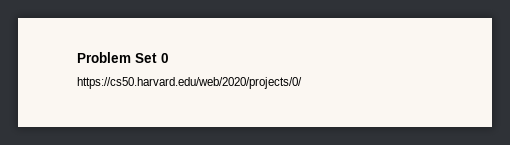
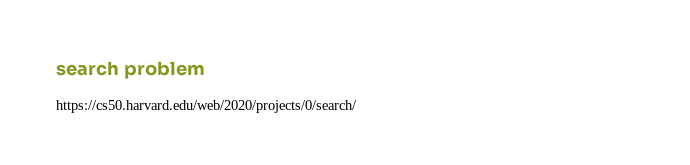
[77,52,169,63] [77,77,302,89] Problem Set 0 // https://cs50.harvard.edu/web/2020/projects/0/ -> [56,61,205,79] [56,100,357,113] search problem // https://cs50.harvard.edu/web/2020/projects/0/search/

